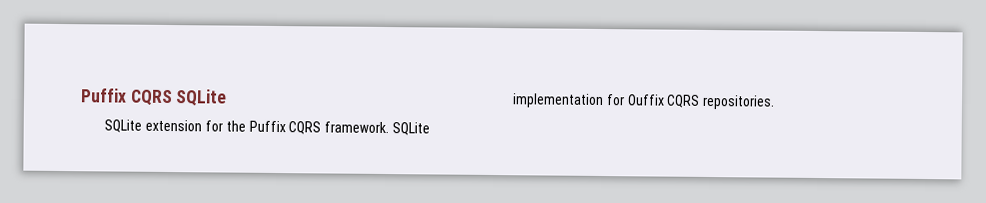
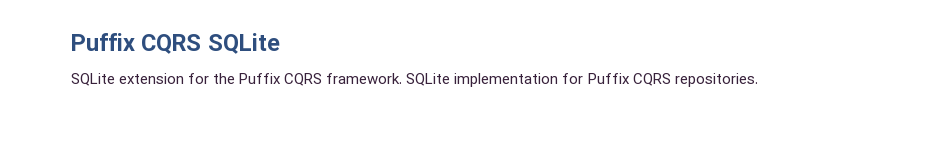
[626,94,665,106] Ouffix -> [587,73,630,84] Puffix

